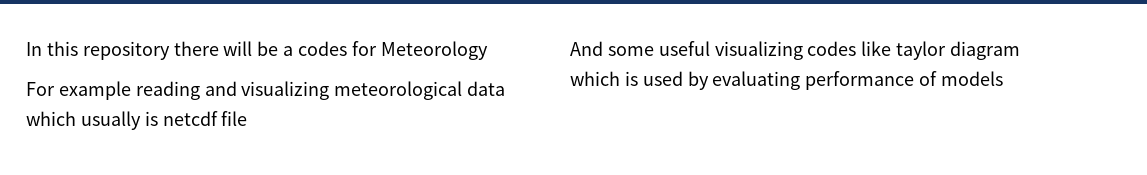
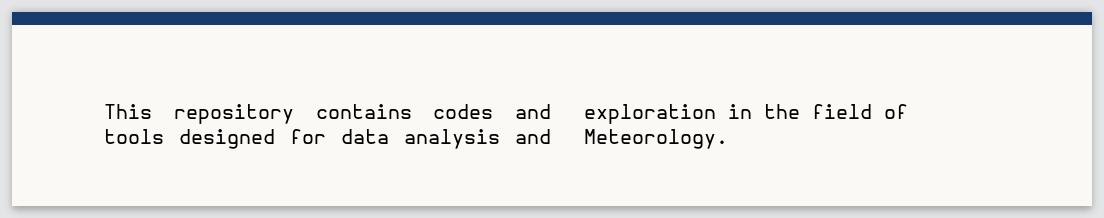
[26,41,488,60] [26,81,506,100] [26,111,248,130] [570,41,1021,60] [570,71,1004,90] In this repository there will be a codes for Meteorology // For example reading and visualizing meteorological data which usually is netcdf file // And some useful visualizing codes like taylor diagram which is used by evaluating performance of models -> [104,104,551,124] [104,129,551,149] [584,104,908,124] [584,129,728,149] This repository contains codes and tools designed for data analysis and exploration in the field of Meteorology.

